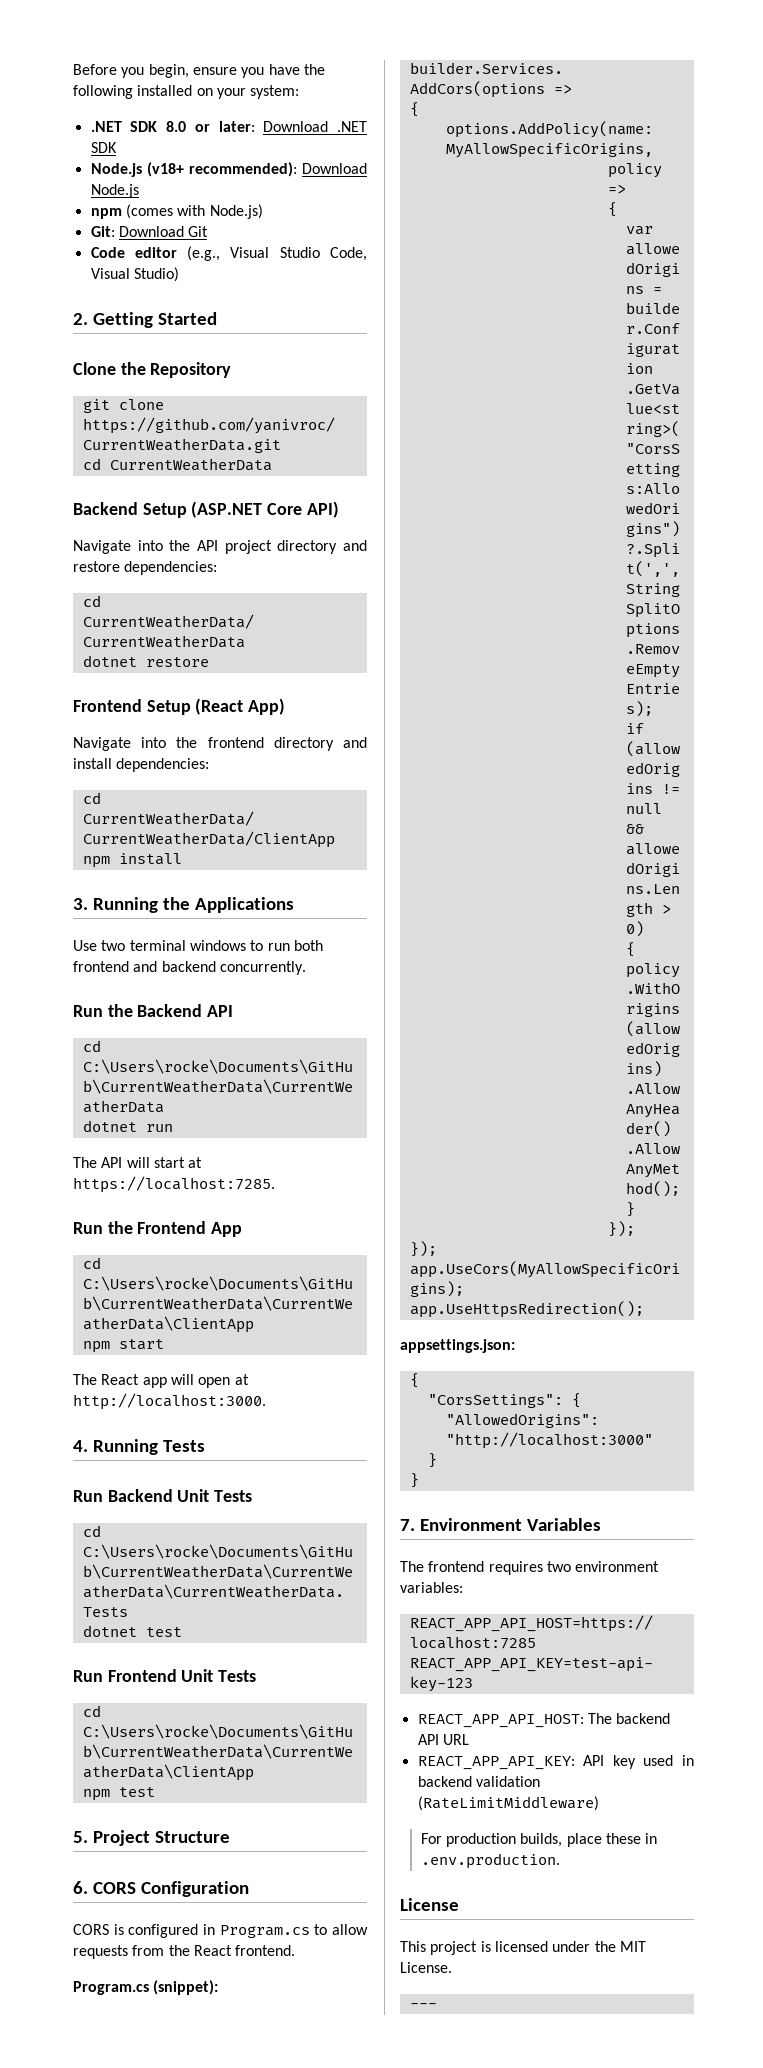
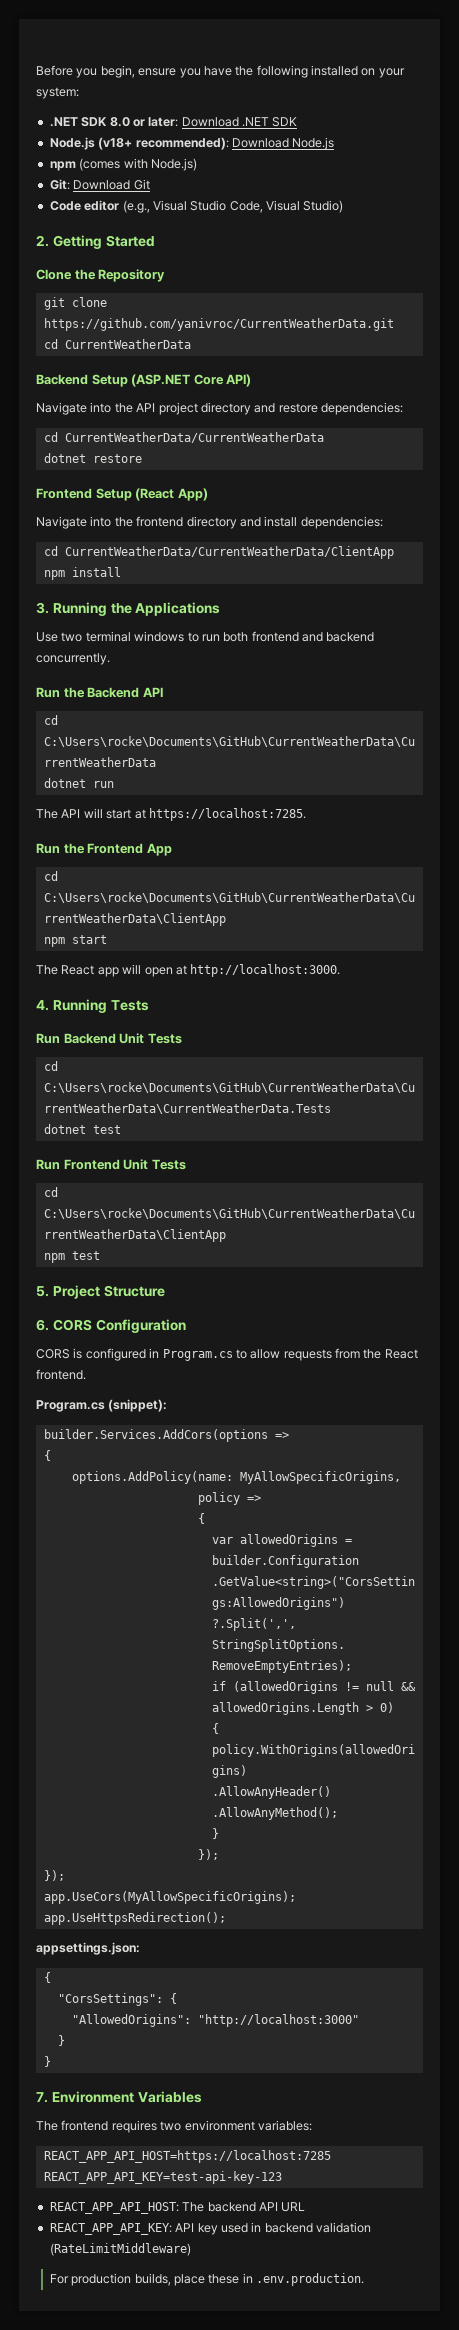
[400,1898,459,1911] [400,1941,646,1955] [400,1962,452,1973] [409,2003,437,2008] // License // This project is licensed under the MIT License. // --- -> (365, 2279) none

